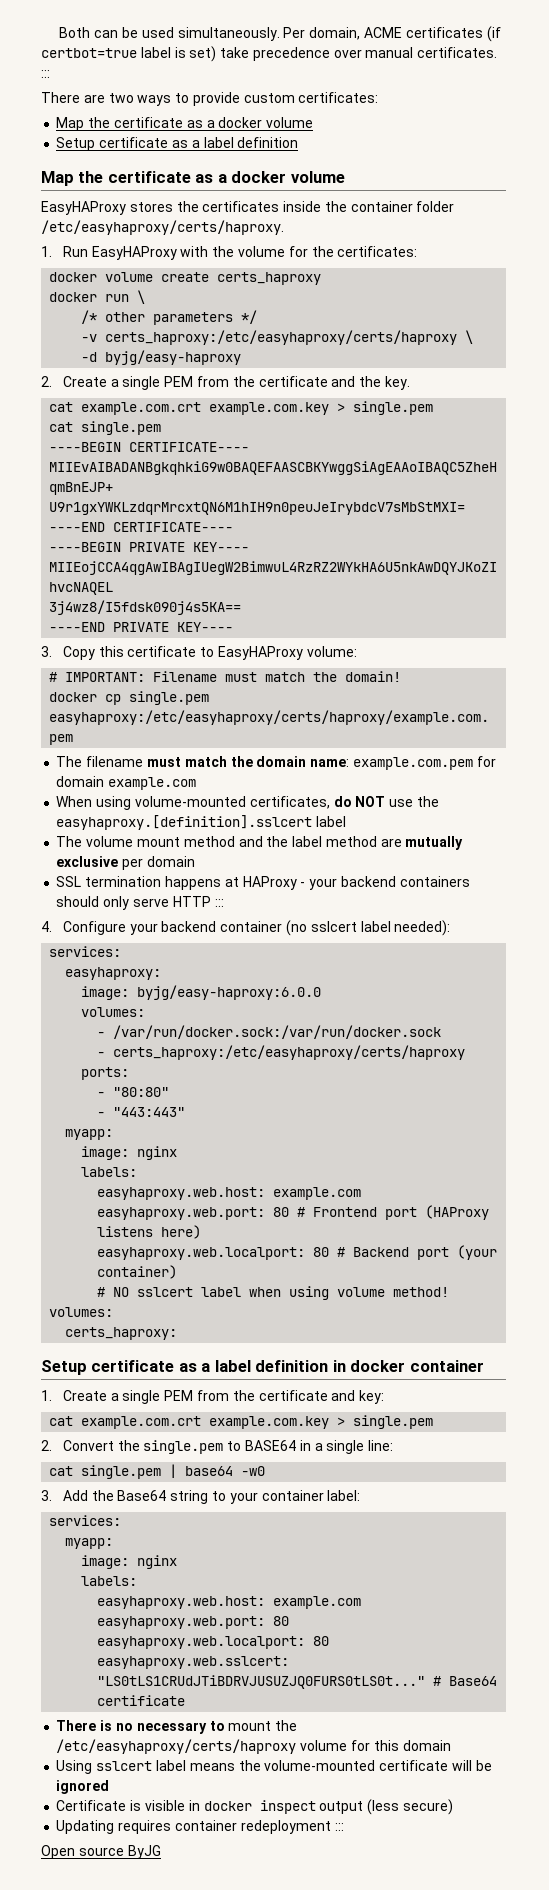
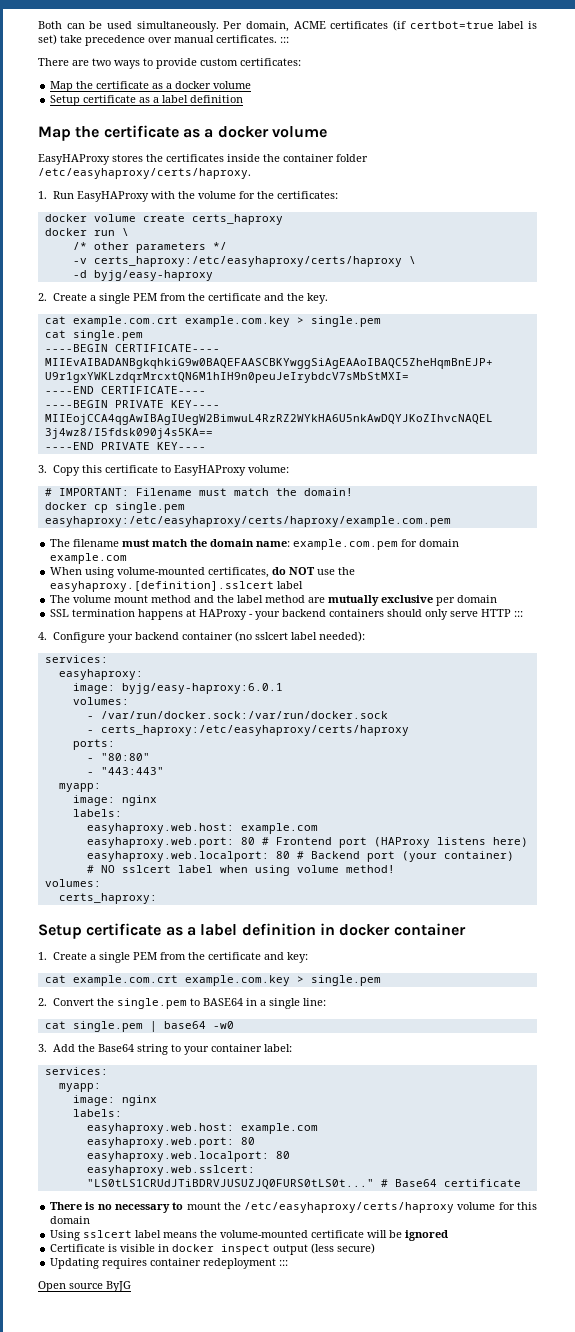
[137,985,322,1000] byjg/easy-haproxy:6.0.0 -> [121,683,283,694] byjg/easy-haproxy:6.0.1

